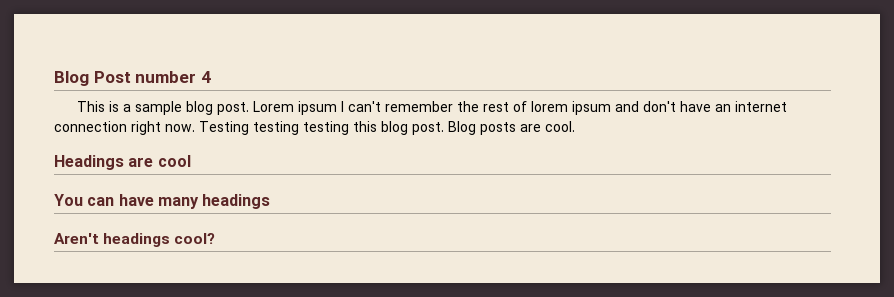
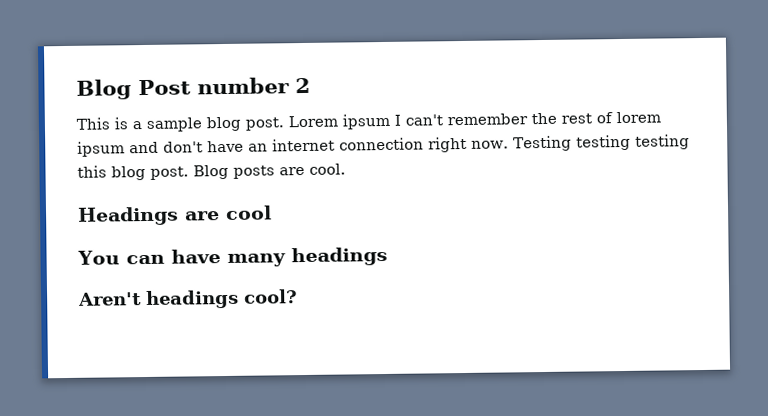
[200,71,211,83] 4 -> [295,77,311,94] 2

